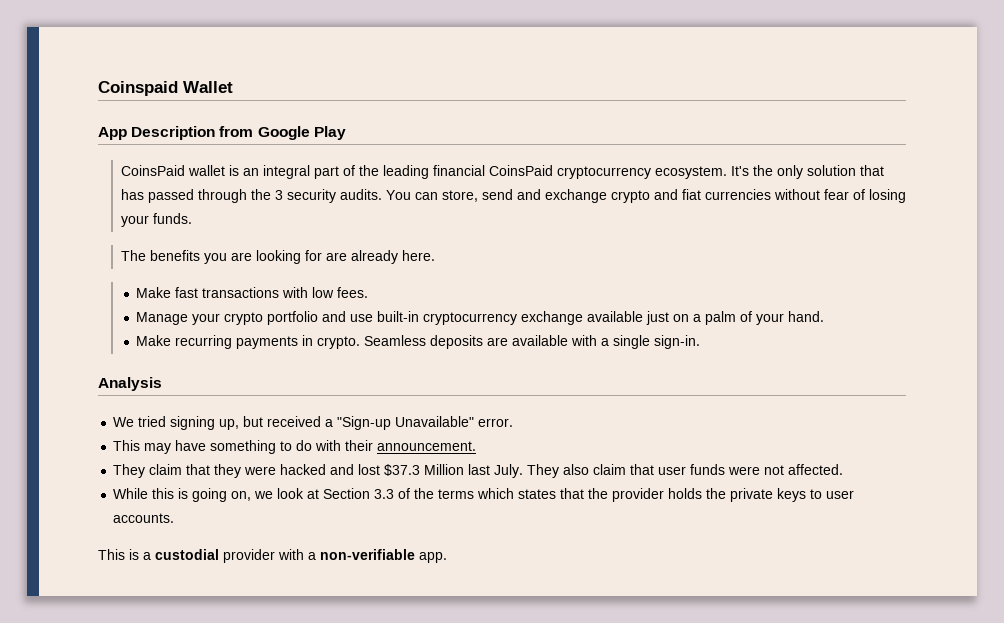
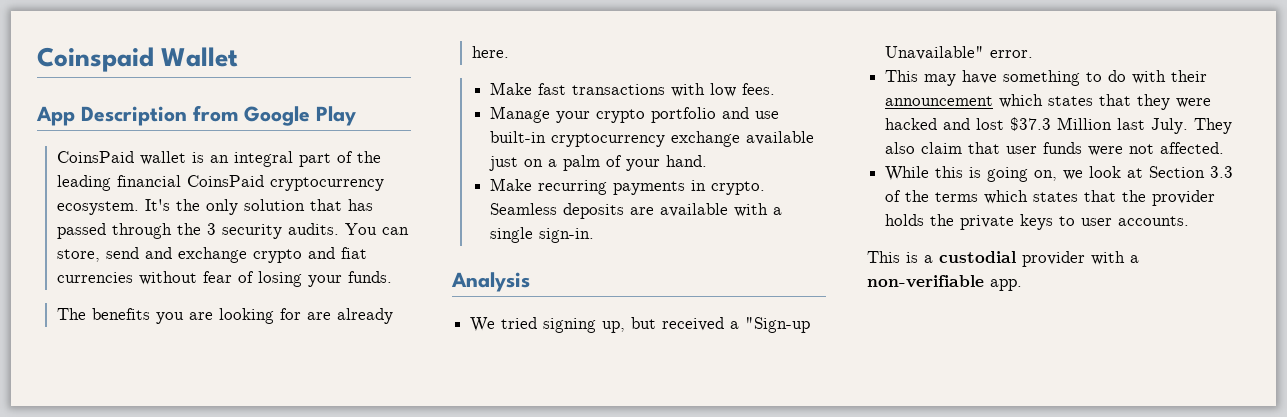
[377,441,477,451] [113,464,183,478] announcement. // They claim -> [885,94,1094,108] announcement which states

